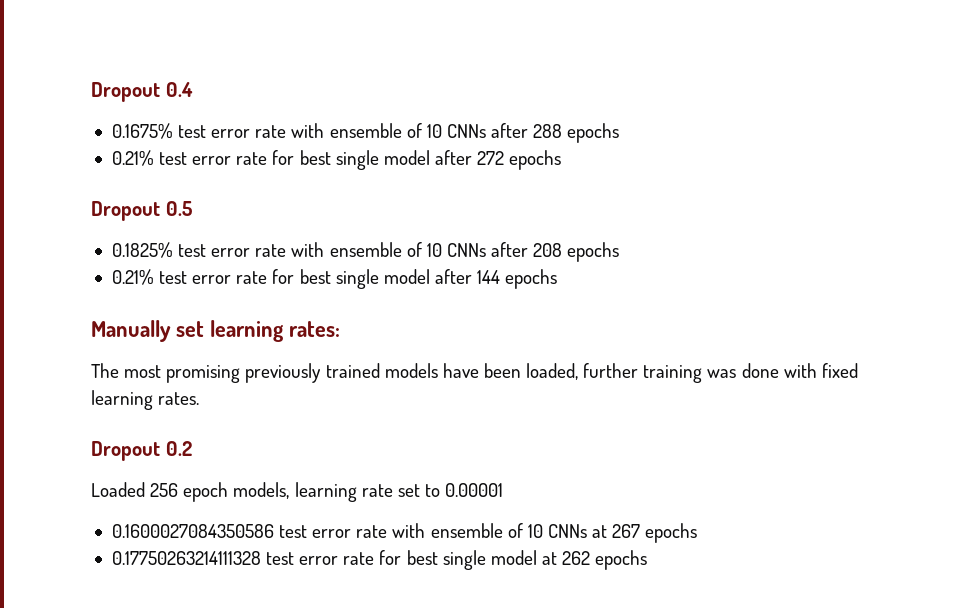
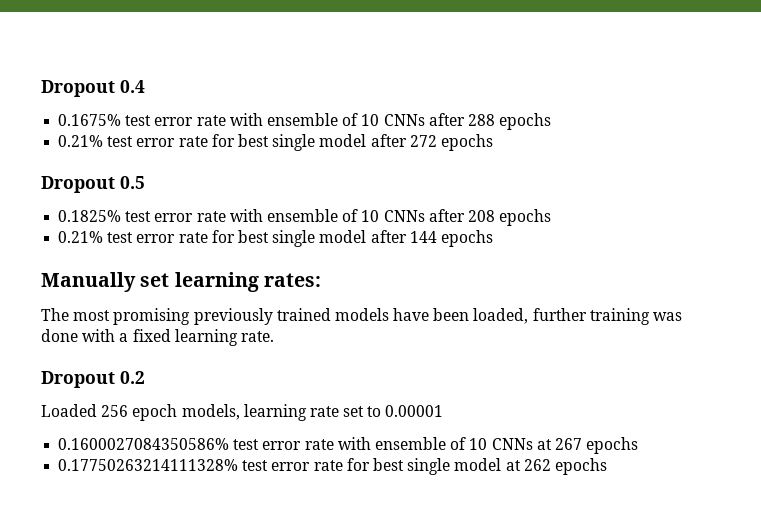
(817, 370) none -> [119,333,129,342] a
[158,392,200,405] rates. -> [240,331,274,342] rate.
[111,524,274,538] 0.1600027084350586 -> [58,438,230,450] 0.1600027084350586%
[111,551,261,565] 0.17750263214111328 -> [58,459,239,471] 0.17750263214111328%

